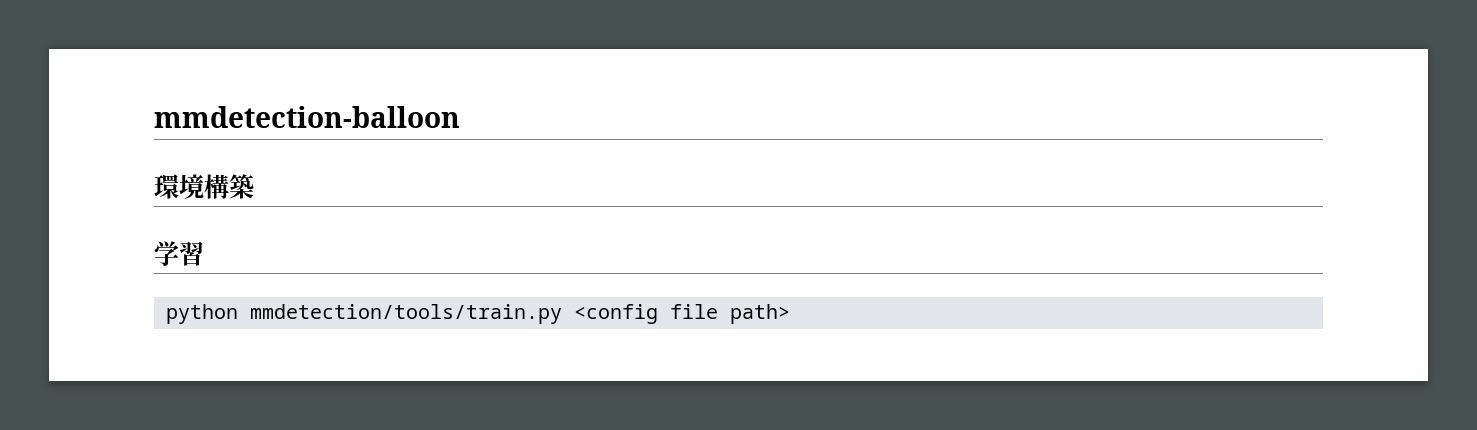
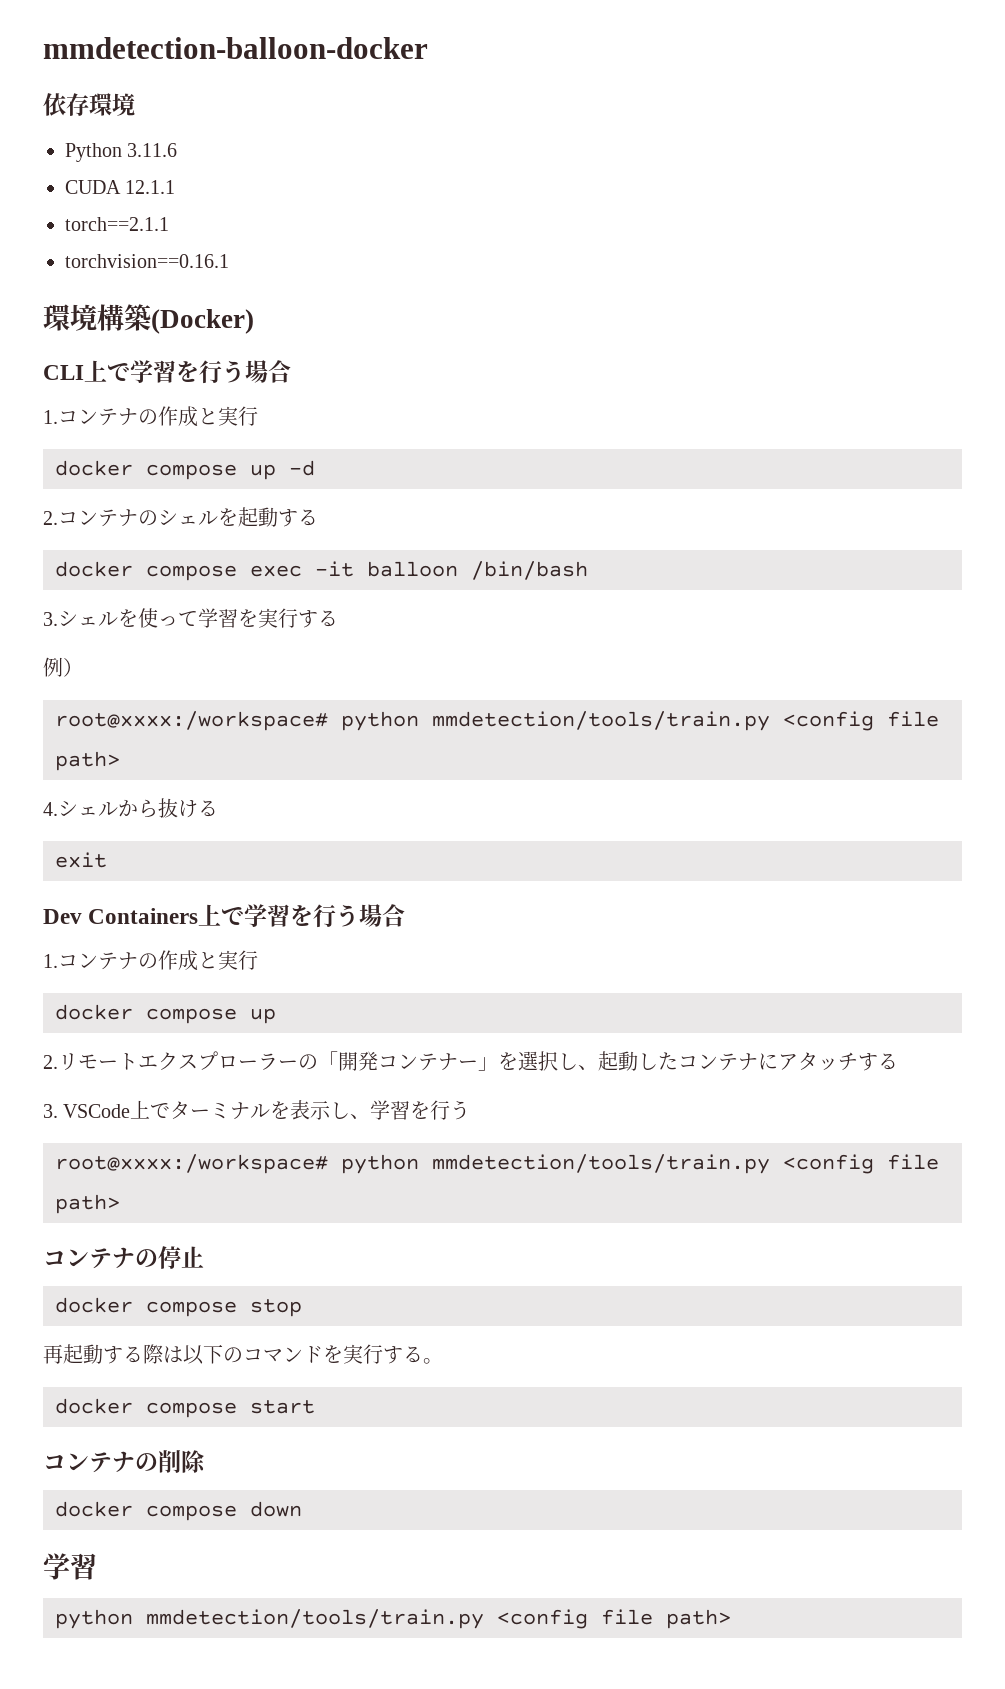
[154,106,460,128] [154,174,254,199] mmdetection-balloon // 環境構築 -> [43,37,428,59] [43,93,135,116] [65,143,178,162] [65,180,176,194] [65,217,169,231] [65,254,229,268] [43,304,254,334] [43,360,291,384] [43,406,258,427] [55,460,315,480] [43,507,318,527] [55,561,588,581] [43,608,338,628] [43,657,83,677] [55,711,939,731] [55,751,120,771] [43,798,218,818] [55,852,107,868] [43,904,406,928] [43,950,258,971] [55,1004,276,1024] [43,1051,898,1071] [43,1100,471,1120] [55,1154,939,1174] [55,1194,120,1214] [43,1246,204,1269] [55,1297,302,1317] [43,1344,443,1365] [55,1398,315,1418] [43,1450,206,1473] [55,1501,302,1521] mmdetection-balloon-docker // 依存環境 // Python 3.11.6 // CUDA 12.1.1 // torch==2.1.1 // torchvision==0.16.1 // 環境構築(Docker) // CLI上で学習を行う場合 // 1.コンテナの作成と実行 // docker compose up -d // 2.コンテナのシェルを起動する // docker compose exec -it balloon /bin/bash // 3.シェルを使って学習を実行する // 例） // root@xxxx:/workspace# python mmdetection/tools/train.py <config file path> // 4.シェルから抜ける // exit // Dev Containers上で学習を行う場合 // 1.コンテナの作成と実行 // docker compose up // 2.リモートエクスプローラーの「開発コンテナー」を選択し、起動したコンテナにアタッチする // 3. VSCode上でターミナルを表示し、学習を行う // root@xxxx:/workspace# python mmdetection/tools/train.py <config file path> // コンテナの停止 // docker compose stop // 再起動する際は以下のコマンドを実行する。 // docker compose start // コンテナの削除 // docker compose down

